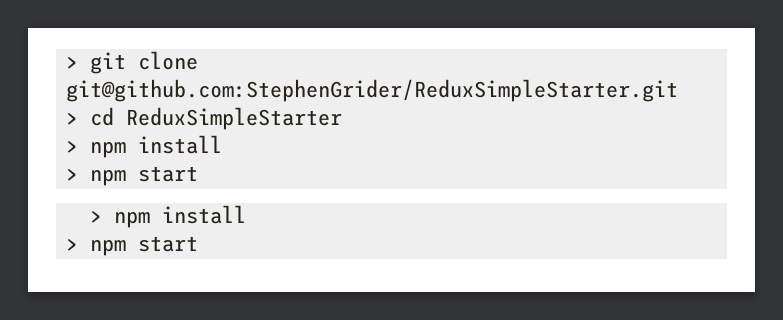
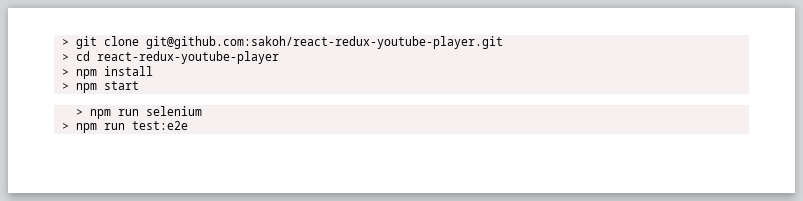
[65,79,678,102] git@github.com:StephenGrider/ReduxSimpleStarter.git -> [145,36,503,49] git@github.com:sakoh/react-redux-youtube-player.git
[125,107,342,130] ReduxSimpleStarter -> [96,51,279,64] react-redux-youtube-player
[161,205,246,224] [65,236,198,256] install // > npm start -> [117,106,202,116] [61,121,188,133] run selenium // > npm run test:e2e

